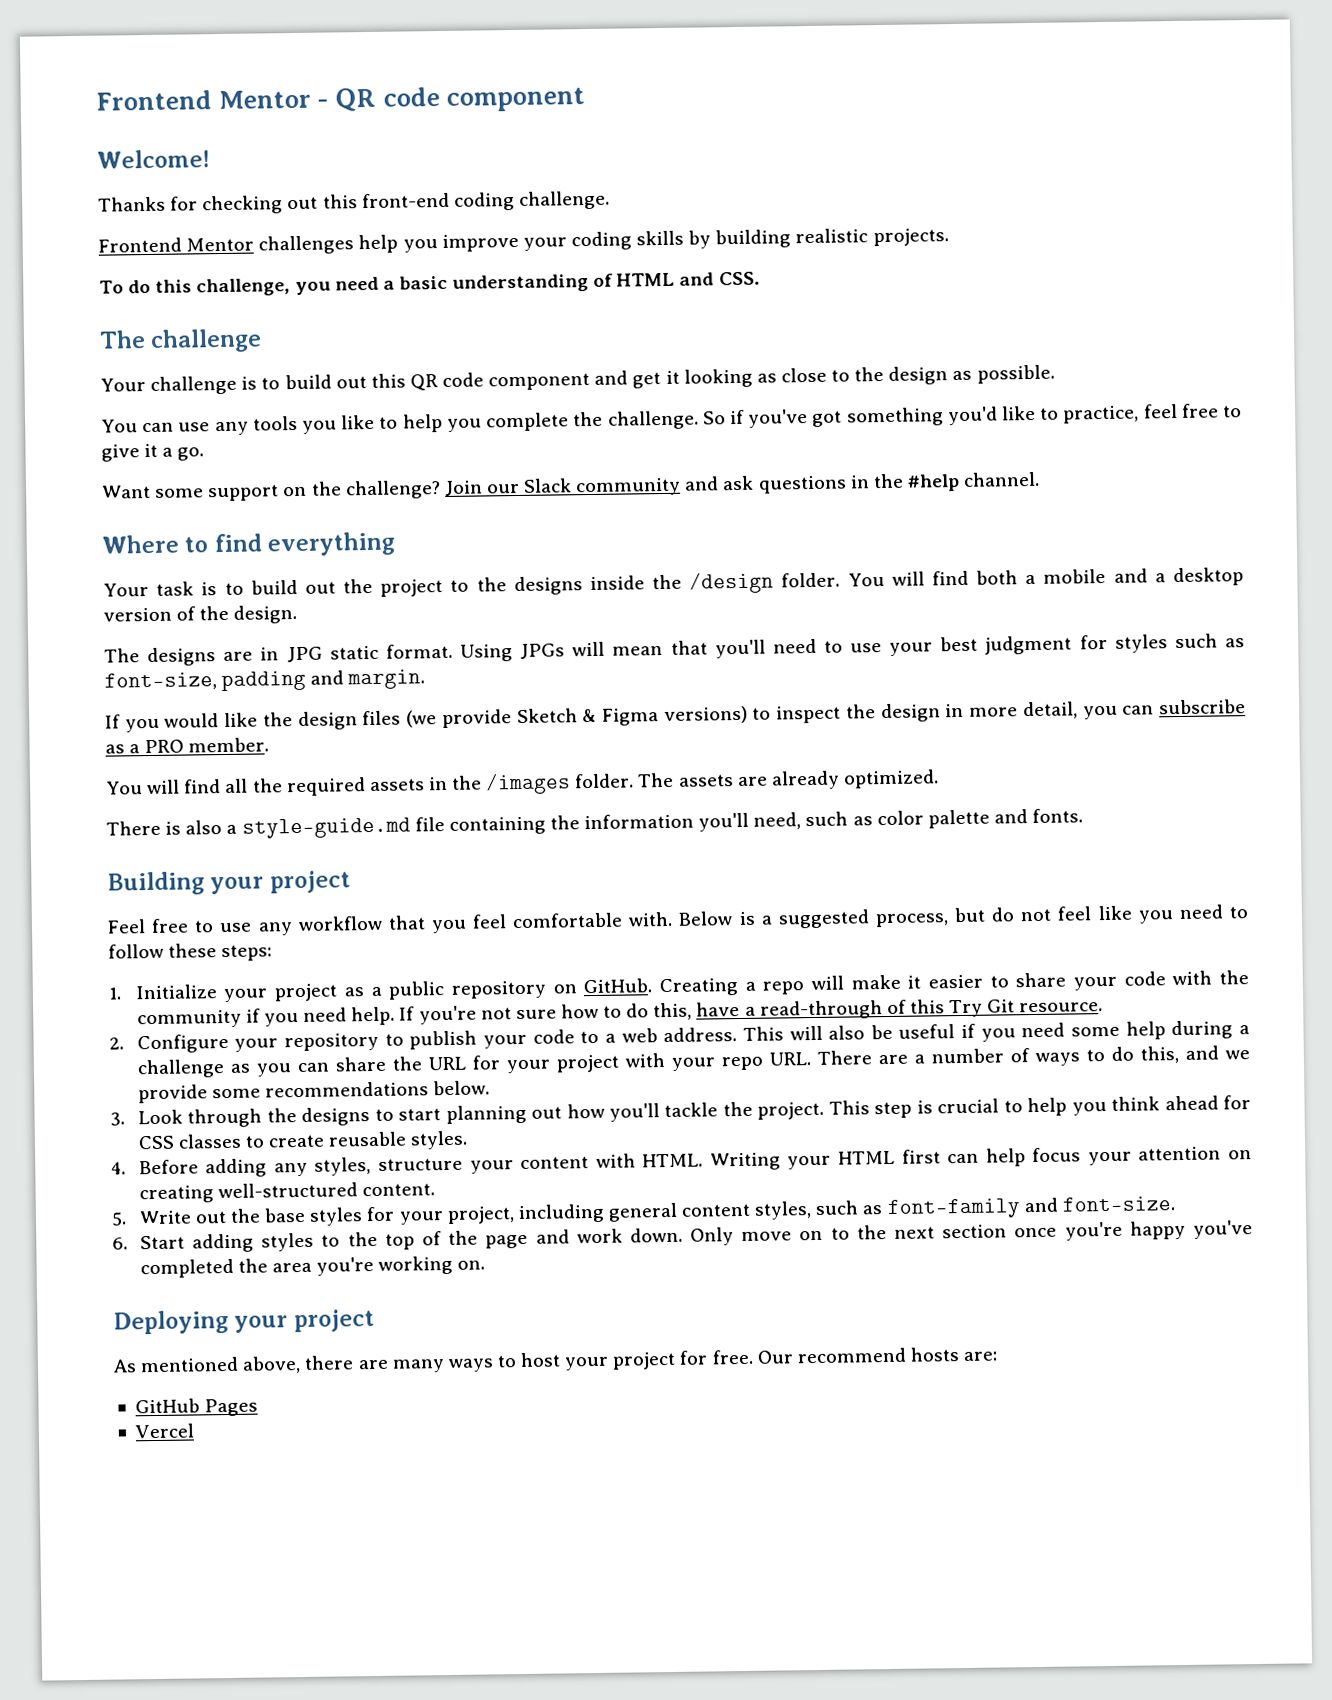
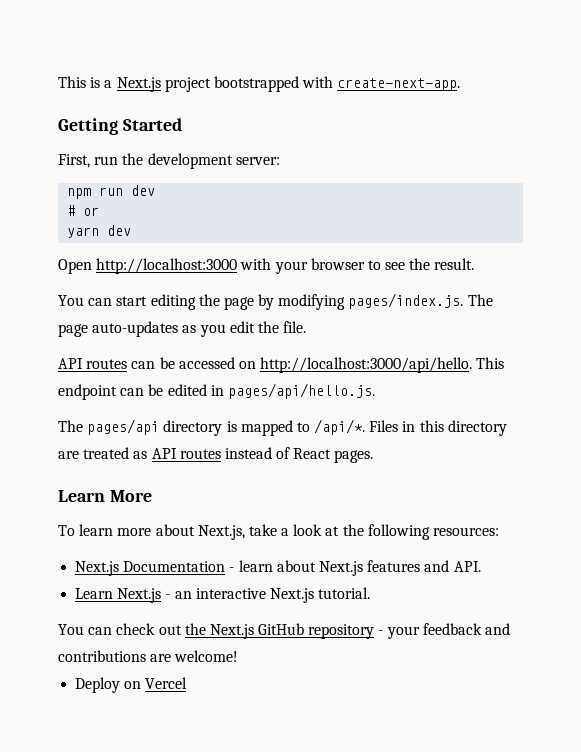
[96,87,585,112] [97,149,210,169] [98,190,610,215] [98,228,949,255] [99,271,760,297] [99,328,263,353] [100,364,1055,395] [101,403,1242,436] [101,443,205,462] [101,471,1041,502] [102,531,396,557] [103,567,1244,597] [103,604,298,624] [104,633,1245,667] [104,669,426,692] [105,699,1247,733] [105,737,270,754] [106,769,939,797] [106,808,1084,839] [107,870,351,896] [107,904,1249,936] [108,943,273,962] [108,970,1249,1003] [136,999,1104,1029] [109,1020,1250,1054] [136,1045,1251,1079] [137,1080,491,1104] [110,1095,1251,1128] [137,1130,469,1150] [111,1146,1253,1178] [138,1182,436,1204] [111,1196,1175,1226] [112,1220,1253,1253] [139,1255,486,1279] [113,1309,375,1335] [113,1347,998,1374] [134,1398,259,1417] Frontend Mentor - QR code component // Welcome! // Thanks for checking out this front-end coding challenge. // Frontend Mentor challenges help you improve your coding skills by building realistic projects. // To do this challenge, you need a basic understanding of HTML and CSS. // The challenge // Your challenge is to build out this QR code component and get it looking as close to the design as possible. // You can use any tools you like to help you complete the challenge. So if you've got something you'd like to practice, feel free to give it a go. // Want some support on the challenge? Join our Slack community and ask questions in the #help channel. // Where to find everything // Your task is to build out the project to the designs inside the /design folder. You will find both a mobile and a desktop version of the design. // The designs are in JPG static format. Using JPGs will mean that you'll need to use your best judgment for styles such as font-size, padding and margin. // If you would like the design files (we provide Sketch & Figma versions) to inspect the design in more detail, you can subscribe as a PRO member. // You will find all the required assets in the /images folder. The assets are already optimized. // There is also a style-guide.md file containing the information you'll need, such as color palette and fonts. // Building your project // Feel free to use any workflow that you feel comfortable with. Below is a suggested process, but do not feel like you need to follow these steps: // 1. Initialize your project as a public repository on GitHub. Creating a repo will make it easier to share your code with the community if you need help. If you're not sure how to do this, have a read-through of this Try Git resource. // 2. Configure your repository to publish your code to a web address. This will also be useful if you need some help during a challenge as you can share the URL for your project with your repo URL. There are a number of ways to do this, and we provide some recommendations below. // 3. Look through the designs to start planning out how you'll tackle the project. This step is crucial to help you think ahead for CSS classes to create reusable styles. // 4. Before adding any styles, structure your content with HTML. Writing your HTML first can help focus your attention on creating well-structured content. // 5. Write out the base styles for your project, including general content styles, such as font-family and font-size. // 6. Start adding styles to the top of the page and work down. Only move on to the next section once you're happy you've completed the area you're working on. // Deploying your project // As mentioned above, there are many ways to host your project for free. Our recommend hosts are: // GitHub Pages // -> [58,76,461,92] [58,118,182,135] [58,153,280,169] [67,185,156,199] [67,205,100,216] [67,225,132,238] [58,258,475,274] [58,293,493,310] [58,321,307,337] [58,357,505,373] [58,383,375,400] [58,419,507,436] [58,447,374,463] [58,490,152,502] [58,524,500,540] [75,560,481,576] [75,587,371,603] [58,623,511,639] [58,650,239,662] [75,677,142,693] This is a Next.js project bootstrapped with create-next-app. // Getting Started // First, run the development server: // npm run dev // # or // yarn dev // Open http://localhost:3000 with your browser to see the result. // You can start editing the page by modifying pages/index.js. The page auto-updates as you edit the file. // API routes can be accessed on http://localhost:3000/api/hello. This endpoint can be edited in pages/api/hello.js. // The pages/api directory is mapped to /api/*. Files in this directory are treated as API routes instead of React pages. // Learn More // To learn more about Next.js, take a look at the following resources: // Next.js Documentation - learn about Next.js features and API. // Learn Next.js - an interactive Next.js tutorial. // You can check out the Next.js GitHub repository - your feedback and contributions are welcome! // Deploy on

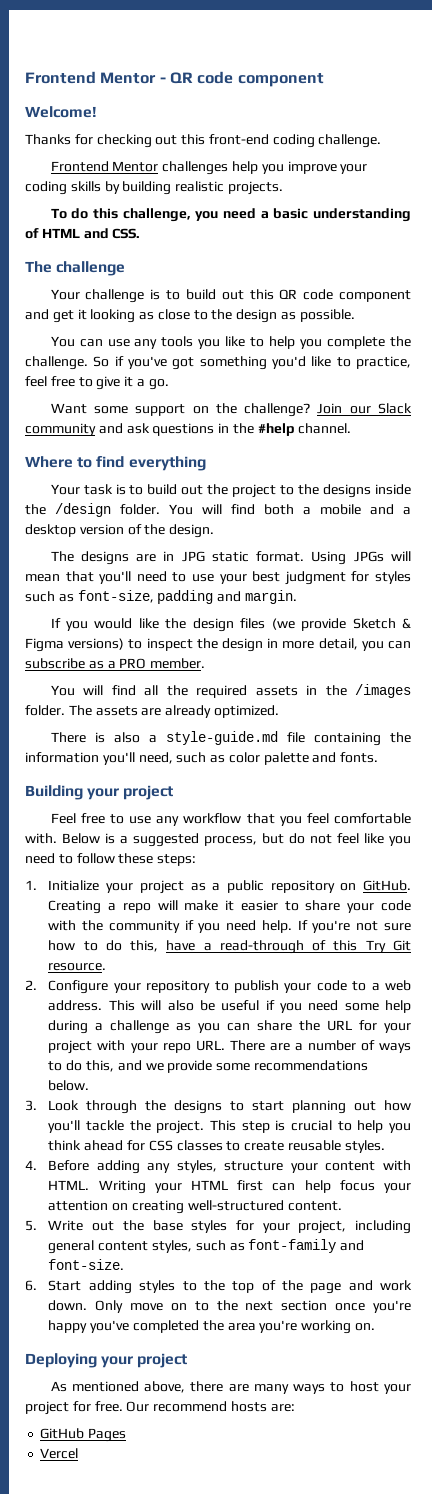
[58,76,461,92] [58,118,182,135] [58,153,280,169] [67,185,156,199] [67,205,100,216] [67,225,132,238] [58,258,475,274] [58,293,493,310] [58,321,307,337] [58,357,505,373] [58,383,375,400] [58,419,507,436] [58,447,374,463] [58,490,152,502] [58,524,500,540] [75,560,481,576] [75,587,371,603] [58,623,511,639] [58,650,239,662] [75,677,142,693] This is a Next.js project bootstrapped with create-next-app. // Getting Started // First, run the development server: // npm run dev // # or // yarn dev // Open http://localhost:3000 with your browser to see the result. // You can start editing the page by modifying pages/index.js. The page auto-updates as you edit the file. // API routes can be accessed on http://localhost:3000/api/hello. This endpoint can be edited in pages/api/hello.js. // The pages/api directory is mapped to /api/*. Files in this directory are treated as API routes instead of React pages. // Learn More // To learn more about Next.js, take a look at the following resources: // Next.js Documentation - learn about Next.js features and API. // Learn Next.js - an interactive Next.js tutorial. // You can check out the Next.js GitHub repository - your feedback and contributions are welcome! // Deploy on -> [25,71,324,87] [25,106,97,118] [25,134,382,148] [50,161,368,175] [25,181,283,195] [50,208,411,222] [25,228,141,239] [25,261,126,276] [50,289,412,303] [25,309,355,323] [50,336,411,349] [25,356,411,370] [25,376,169,390] [50,403,412,417] [25,423,352,436] [25,456,206,471] [50,484,411,498] [25,503,411,517] [25,524,215,538] [50,551,412,565] [25,571,411,585] [25,590,297,604] [50,618,411,632] [25,638,411,652] [25,658,206,669] [50,684,411,698] [25,705,279,718] [50,731,411,746] [25,752,379,765] [25,785,174,800] [50,813,412,826] [25,833,411,847] [25,853,197,866] [25,880,411,894] [48,900,412,914] [48,920,412,933] [48,940,412,954] [48,963,107,971] [25,980,411,994] [48,1000,411,1013] [48,1020,412,1034] [48,1040,411,1054] [48,1060,368,1073] [48,1080,90,1091] [25,1100,412,1114] [48,1120,411,1134] [48,1140,385,1153] [25,1160,412,1174] [48,1180,412,1194] [48,1200,342,1214] [25,1220,412,1234] [48,1239,365,1254] [48,1259,125,1270] [25,1280,412,1294] [48,1300,411,1313] [48,1320,375,1334] [25,1353,188,1368] [50,1381,411,1394] [25,1401,295,1415] [40,1428,127,1442] Frontend Mentor - QR code component // Welcome! // Thanks for checking out this front-end coding challenge. // Frontend Mentor challenges help you improve your coding skills by building realistic projects. // To do this challenge, you need a basic understanding of HTML and CSS. // The challenge // Your challenge is to build out this QR code component and get it looking as close to the design as possible. // You can use any tools you like to help you complete the challenge. So if you've got something you'd like to practice, feel free to give it a go. // Want some support on the challenge? Join our Slack community and ask questions in the #help channel. // Where to find everything // Your task is to build out the project to the designs inside the /design folder. You will find both a mobile and a desktop version of the design. // The designs are in JPG static format. Using JPGs will mean that you'll need to use your best judgment for styles such as font-size, padding and margin. // If you would like the design files (we provide Sketch & Figma versions) to inspect the design in more detail, you can subscribe as a PRO member. // You will find all the required assets in the /images folder. The assets are already optimized. // There is also a style-guide.md file containing the information you'll need, such as color palette and fonts. // Building your project // Feel free to use any workflow that you feel comfortable with. Below is a suggested process, but do not feel like you need to follow these steps: // 1. Initialize your project as a public repository on GitHub. Creating a repo will make it easier to share your code with the community if you need help. If you're not sure how to do this, have a read-through of this Try Git resource. // 2. Configure your repository to publish your code to a web address. This will also be useful if you need some help during a challenge as you can share the URL for your project with your repo URL. There are a number of ways to do this, and we provide some recommendations below. // 3. Look through the designs to start planning out how you'll tackle the project. This step is crucial to help you think ahead for CSS classes to create reusable styles. // 4. Before adding any styles, structure your content with HTML. Writing your HTML first can help focus your attention on creating well-structured content. // 5. Write out the base styles for your project, including general content styles, such as font-family and font-size. // 6. Start adding styles to the top of the page and work down. Only move on to the next section once you're happy you've completed the area you're working on. // Deploying your project // As mentioned above, there are many ways to host your project for free. Our recommend hosts are: // GitHub Pages //

